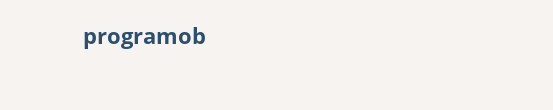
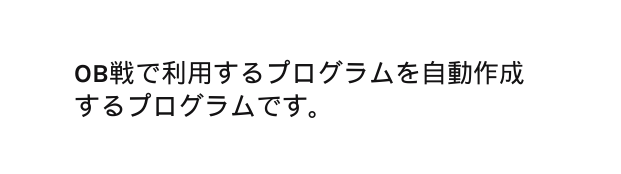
[83,27,206,49] programob -> [74,59,525,85] [74,92,334,118] OB戦で利用するプログラムを自動作成するプログラムです。

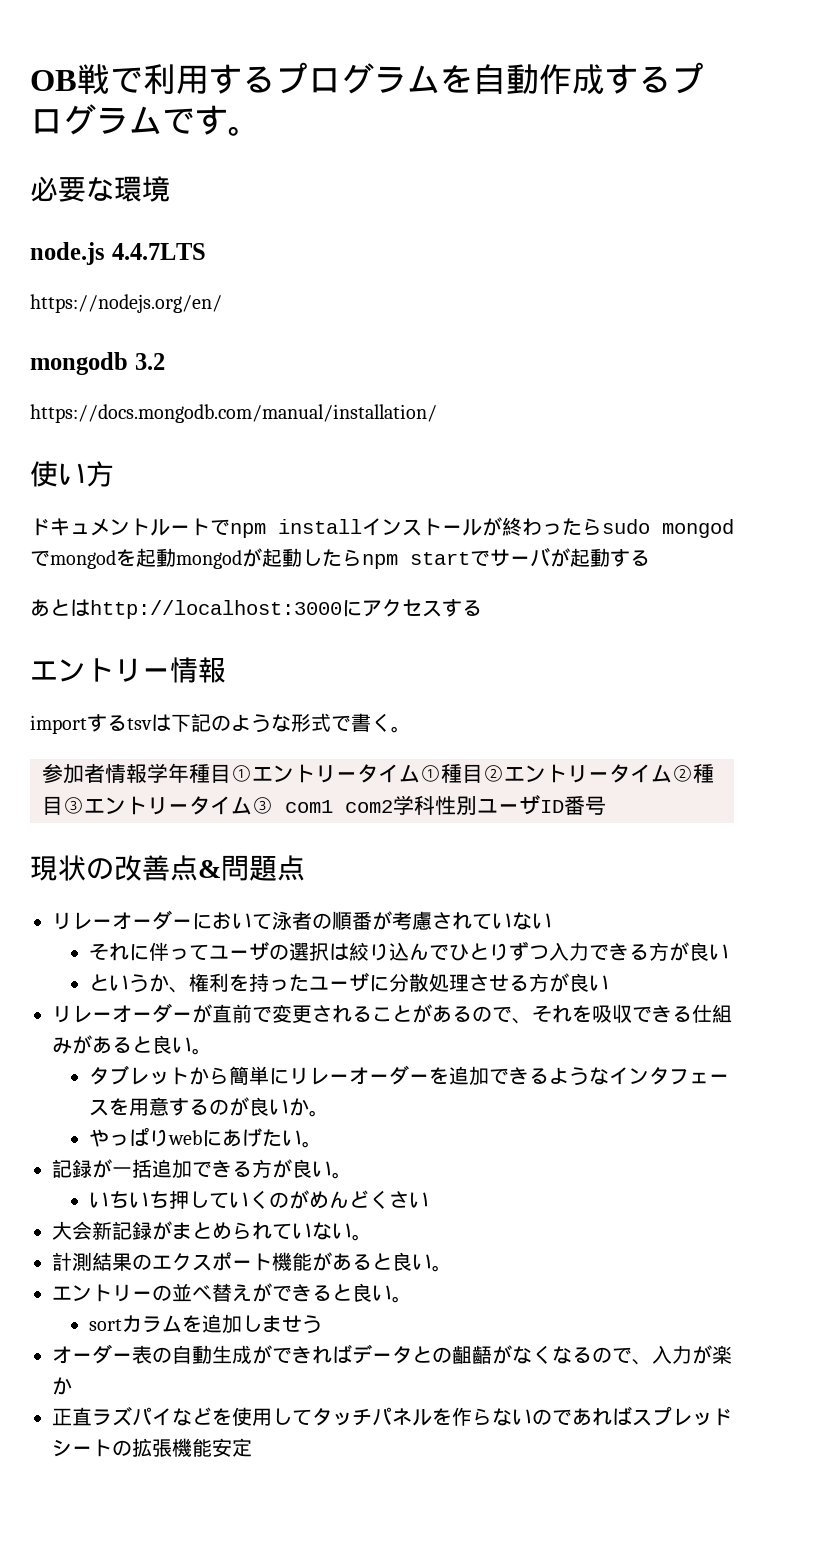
(334, 114) none -> [30,176,170,202] [30,242,206,265] [30,294,222,313] [30,352,165,375] [30,404,437,423] [30,461,114,487] [30,517,734,538] [30,547,650,569] [30,599,482,619] [30,657,226,683] [30,713,411,734] [42,763,714,784] [42,795,606,815] [30,855,305,881] [52,910,552,930] [88,941,729,961] [88,972,609,993] [52,1003,732,1024] [52,1035,212,1055] [88,1065,729,1086] [88,1097,329,1117] [88,1127,322,1148] [52,1159,352,1179] [88,1190,429,1209] [52,1221,372,1241] [52,1252,452,1272] [52,1283,412,1303] [88,1314,322,1334] [52,1344,732,1365] [52,1377,72,1395] [52,1406,732,1426] [52,1438,252,1457] // 必要な環境 // node.js 4.4.7LTS // https://nodejs.org/en/ // mongodb 3.2 // https://docs.mongodb.com/manual/installation/ // 使い方 // ドキュメントルートでnpm installインストールが終わったらsudo mongodでmongodを起動mongodが起動したらnpm startでサーバが起動する // あとはhttp://localhost:3000にアクセスする // エントリー情報 // importするtsvは下記のような形式で書く。 // 参加者情報学年種目①エントリータイム①種目②エントリータイム②種目③エントリータイム③ com1 com2学科性別ユーザID番号 // 現状の改善点&問題点 // リレーオーダーにおいて泳者の順番が考慮されていない // それに伴ってユーザの選択は絞り込んでひとりずつ入力できる方が良い // というか、権利を持ったユーザに分散処理させる方が良い // リレーオーダーが直前で変更されることがあるので、それを吸収できる仕組みがあると良い。 // タブレットから簡単にリレーオーダーを追加できるようなインタフェースを用意するのが良いか。 // やっぱりwebにあげたい。 // 記録が一括追加できる方が良い。 // いちいち押していくのがめんどくさい // 大会新記録がまとめられていない。 // 計測結果のエクスポート機能があると良い。 // エントリーの並べ替えができると良い。 // sortカラムを追加しませう // オーダー表の自動生成ができればデータとの齟齬がなくなるので、入力が楽か // 正直ラズパイなどを使用してタッチパネルを作らないのであればスプレッドシートの拡張機能安定

